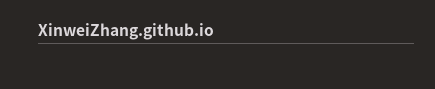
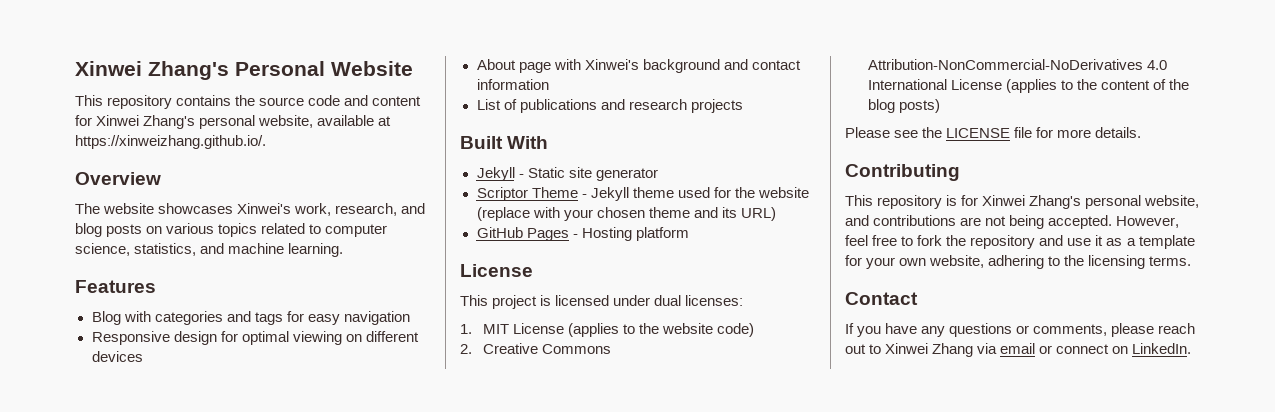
[38,23,214,40] XinweiZhang.github.io -> [75,61,413,80] [75,95,422,109] [75,115,392,129] [75,135,266,149] [75,172,161,185] [75,203,426,216] [75,223,388,237] [75,243,344,257] [75,280,156,293] [91,311,410,325] [91,331,419,345] [91,351,143,362] [476,59,801,73] [476,79,549,90] [476,99,743,113] [460,136,549,149] [476,167,658,181] [476,187,809,201] [476,207,776,221] [476,227,689,241] [460,264,533,277] [460,295,744,309] [460,323,754,337] [460,343,611,354] [867,59,1167,70] [867,79,1189,93] [867,99,940,113] [845,127,1142,138] [845,164,960,181] [845,195,1200,209] [845,215,1180,229] [845,235,1195,249] [845,255,1192,269] [845,292,918,305] [845,323,1196,337] [845,343,1192,357] Xinwei Zhang's Personal Website // This repository contains the source code and content for Xinwei Zhang's personal website, available at https://xinweizhang.github.io/. // Overview // The website showcases Xinwei's work, research, and blog posts on various topics related to computer science, statistics, and machine learning. // Features // Blog with categories and tags for easy navigation // Responsive design for optimal viewing on different devices // About page with Xinwei's background and contact information // List of publications and research projects // Built With // Jekyll - Static site generator // Scriptor Theme - Jekyll theme used for the website (replace with your chosen theme and its URL) // GitHub Pages - Hosting platform // License // This project is licensed under dual licenses: // 1. MIT License (applies to the website code) // 2. Creative Commons Attribution-NonCommercial-NoDerivatives 4.0 International License (applies to the content of the blog posts) // Please see the LICENSE file for more details. // Contributing // This repository is for Xinwei Zhang's personal website, and contributions are not being accepted. However, feel free to fork the repository and use it as a template for your own website, adhering to the licensing terms. // Contact // If you have any questions or comments, please reach out to Xinwei Zhang via email or connect on LinkedIn.

